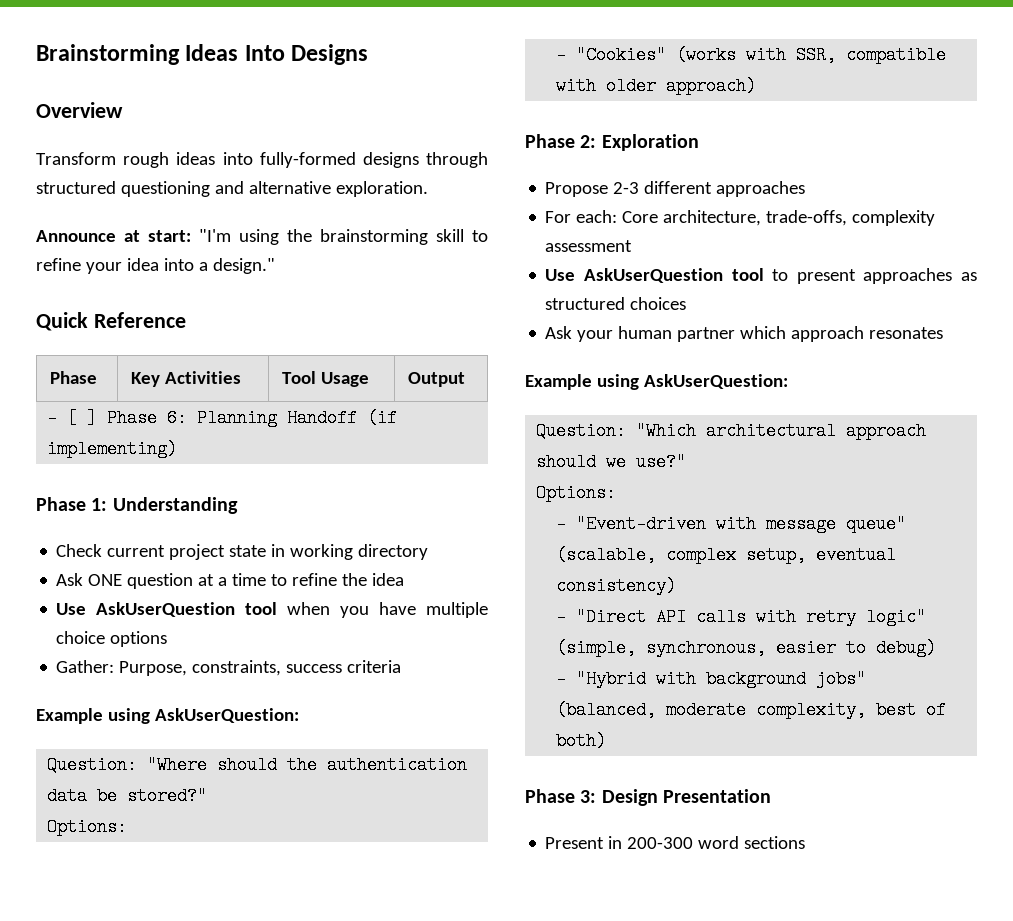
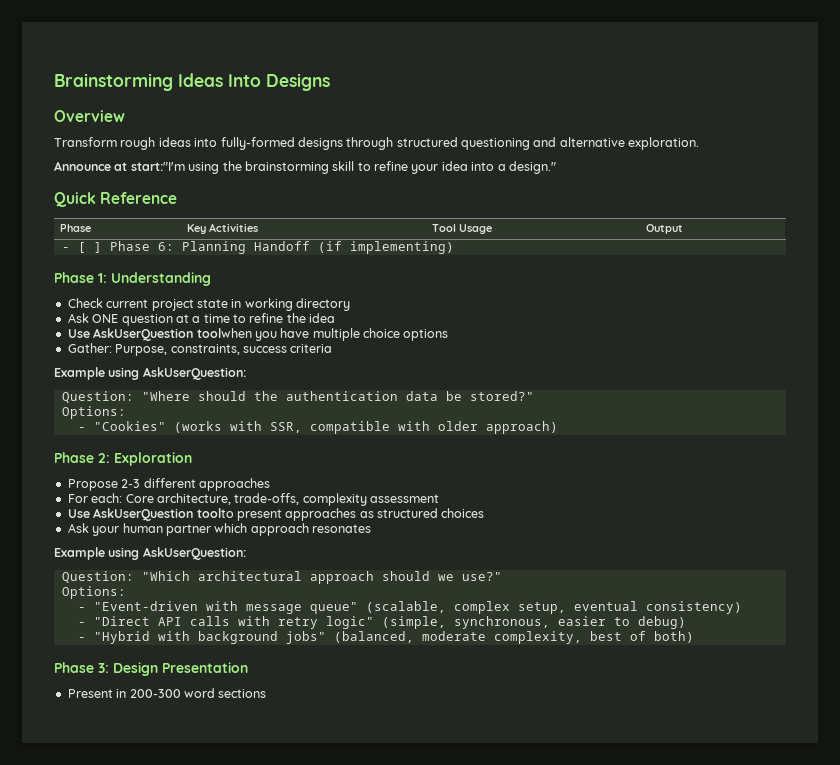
[148,229,231,242] start: "I'm -> [130,162,185,171] start:"I'm
[245,602,331,615] tool when -> [196,328,252,338] toolwhen
[731,268,789,281] tool to -> [196,508,234,518] toolto

